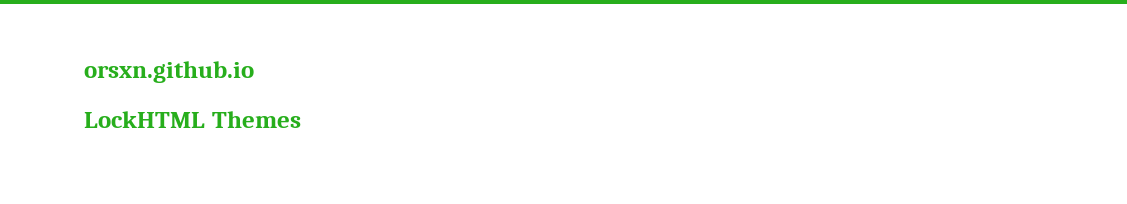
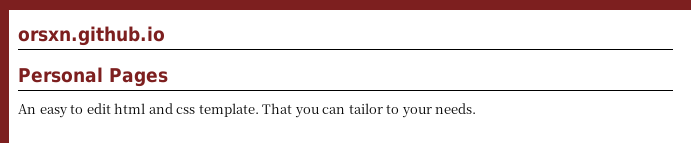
[84,111,301,128] LockHTML Themes -> [18,67,168,87] [18,103,477,118] Personal Pages // An easy to edit html and css template. That you can tailor to your needs.

